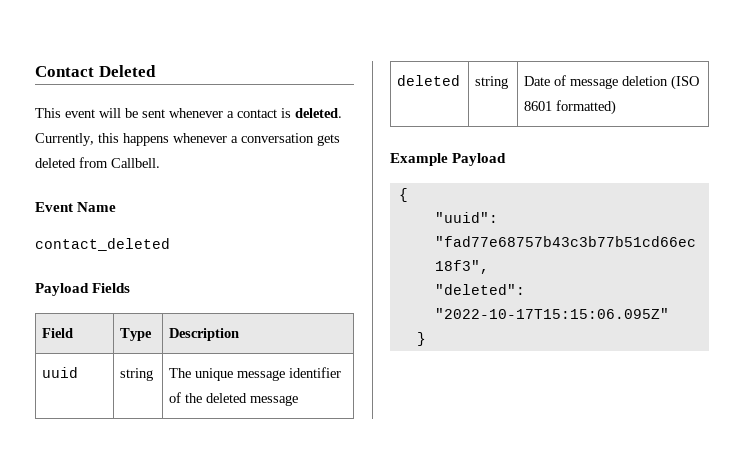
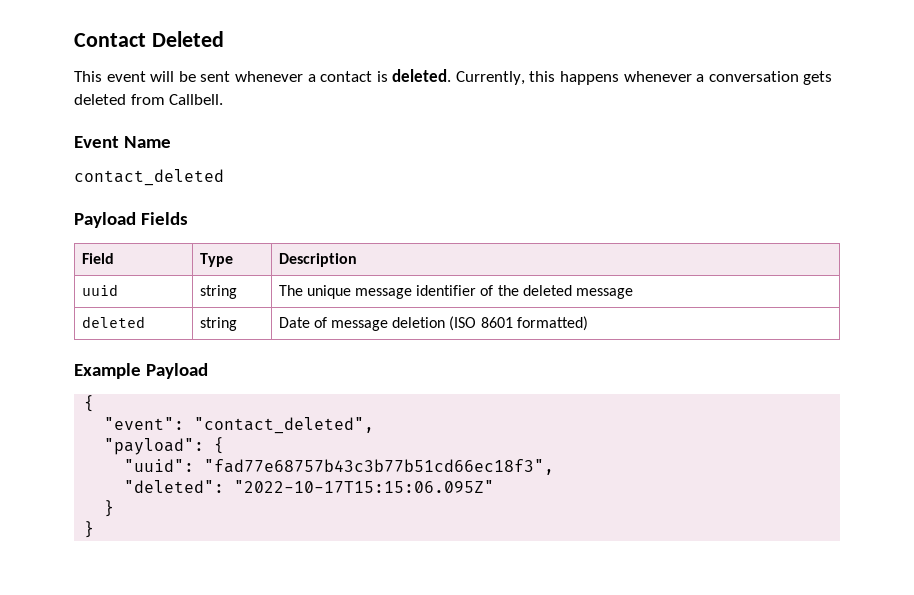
(408, 195) none -> [104,417,375,434] [104,437,225,455] // "event": "contact_deleted", // "payload": {
(426, 339) none -> [84,521,95,538] // }

